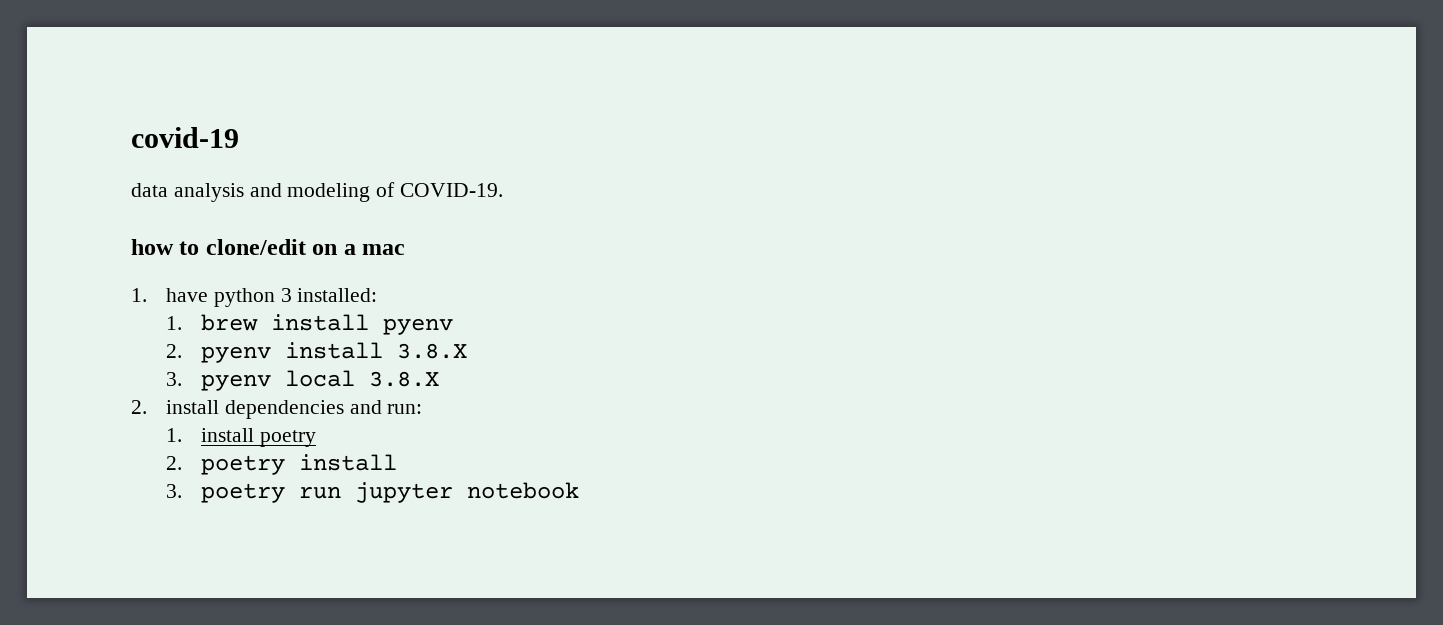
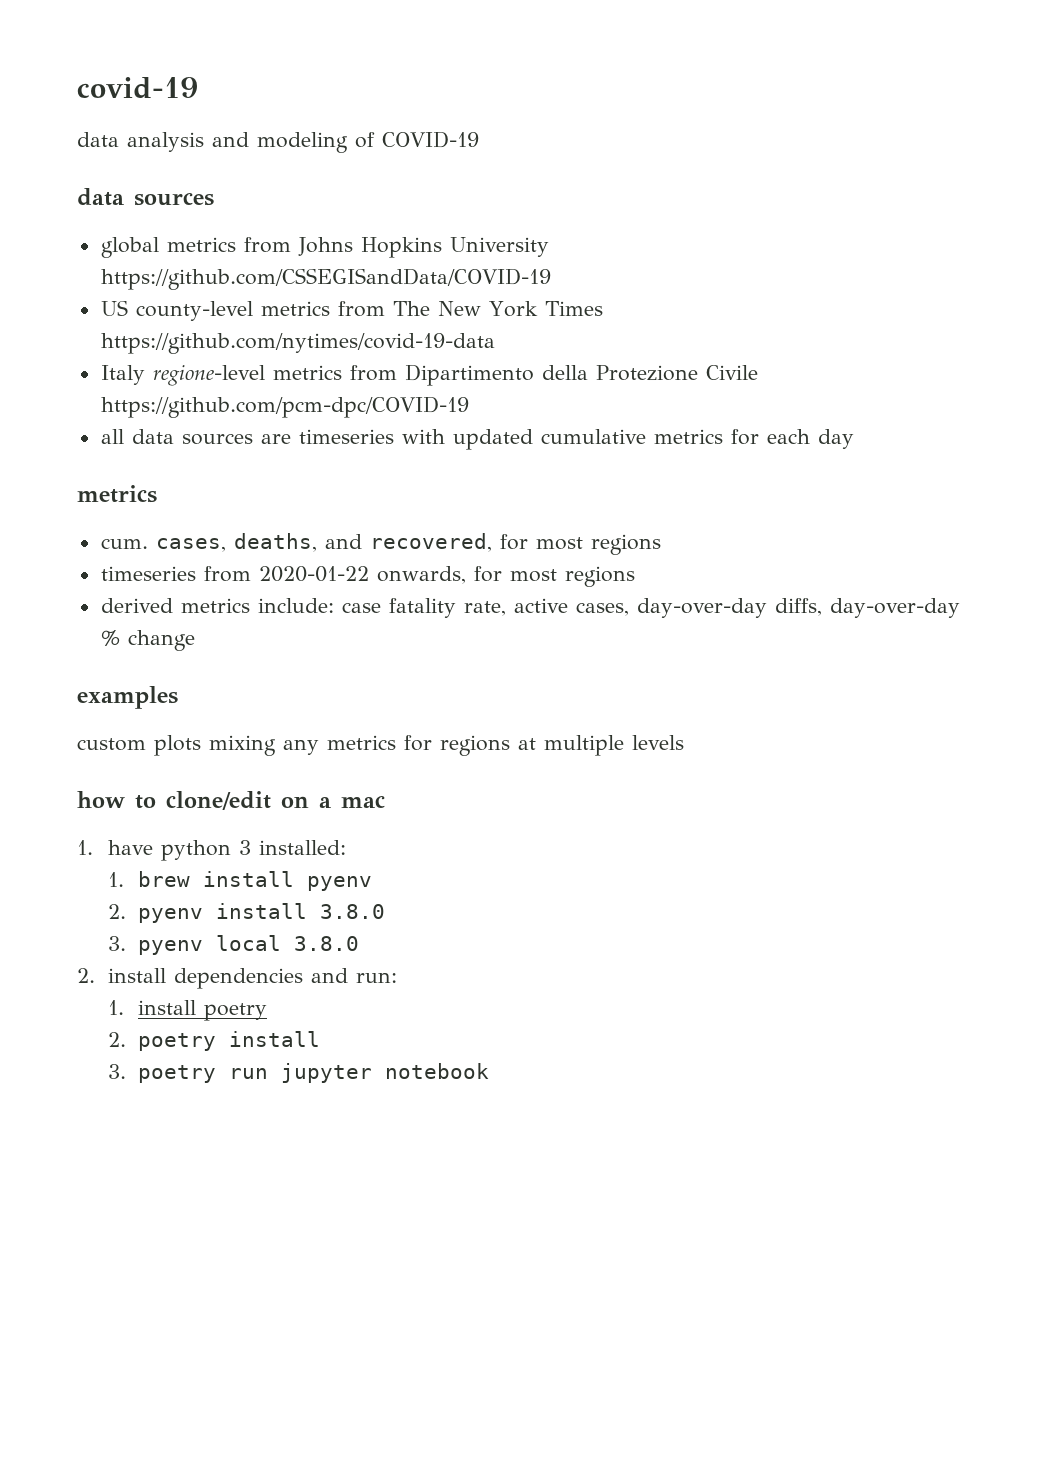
[400,183,504,197] COVID-19. -> [382,131,479,148] [77,188,214,206] [100,237,549,258] [100,268,551,290] [100,300,603,321] [100,333,495,354] [100,364,758,386] [100,396,469,418] [100,429,854,450] [77,485,157,503] [100,533,661,555] [100,566,635,587] [100,598,960,618] [100,630,195,651] [77,686,178,709] [77,735,684,756] COVID-19 // data sources // global metrics from Johns Hopkins University https://github.com/CSSEGISandData/COVID-19 // US county-level metrics from The New York Times https://github.com/nytimes/covid-19-data // Italy regione-level metrics from Dipartimento della Protezione Civile https://github.com/pcm-dpc/COVID-19 // all data sources are timeseries with updated cumulative metrics for each day // metrics // cum. cases, deaths, and recovered, for most regions // timeseries from 2020-01-22 onwards, for most regions // derived metrics include: case fatality rate, active cases, day-over-day diffs, day-over-day % change // examples // custom plots mixing any metrics for regions at multiple levels
[397,343,468,359] 3.8.X -> [320,904,386,919] 3.8.0
[369,371,440,387] 3.8.X -> [294,936,360,951] 3.8.0

